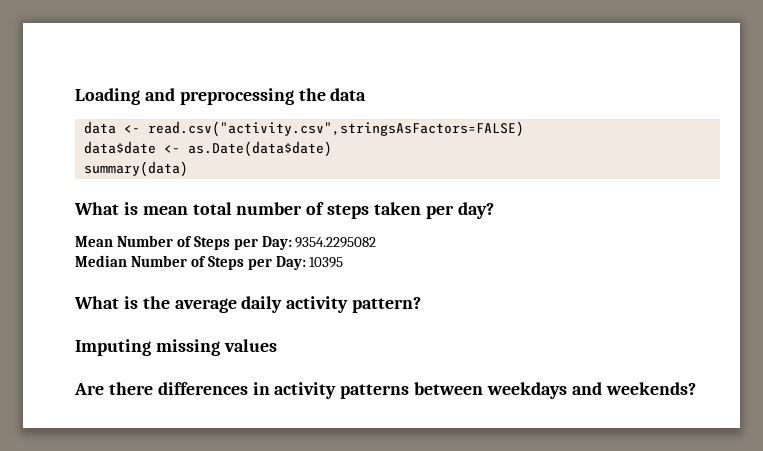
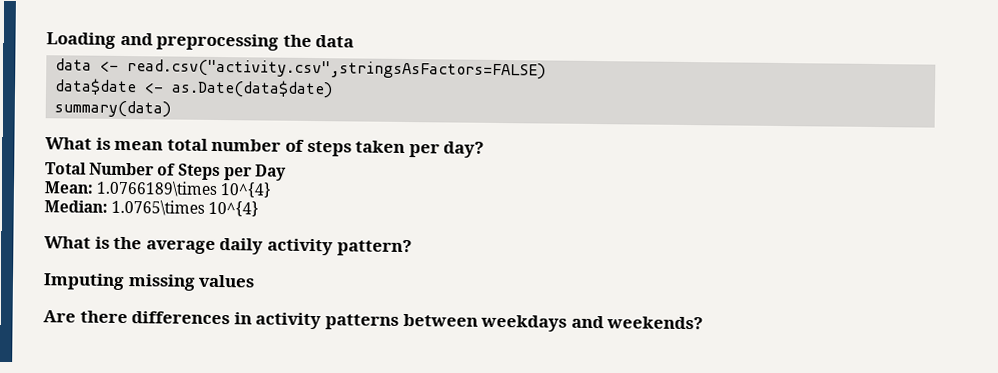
[75,235,377,250] [75,255,344,270] Mean Number of Steps per Day: 9354.2295082 // Median Number of Steps per Day: 10395 -> [45,162,286,181] [44,180,273,198] [44,199,260,217] Total Number of Steps per Day // Mean: 1.0766189\times 10^{4} // Median: 1.0765\times 10^{4}

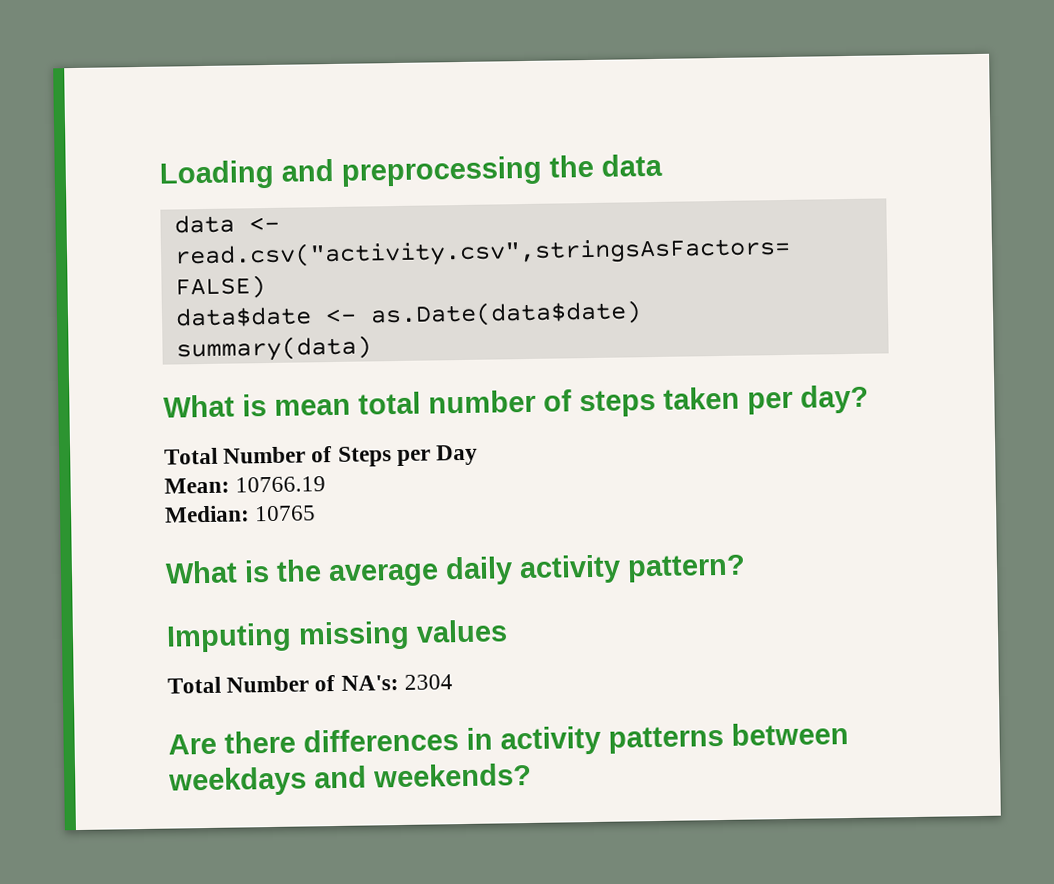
[96,180,273,198] 1.0766189\times 10^{4} -> [235,476,327,493] 10766.19
[111,199,260,217] 1.0765\times 10^{4} -> [254,505,317,522] 10765
(256, 281) none -> [167,674,453,694] // Total Number of NA's: 2304

